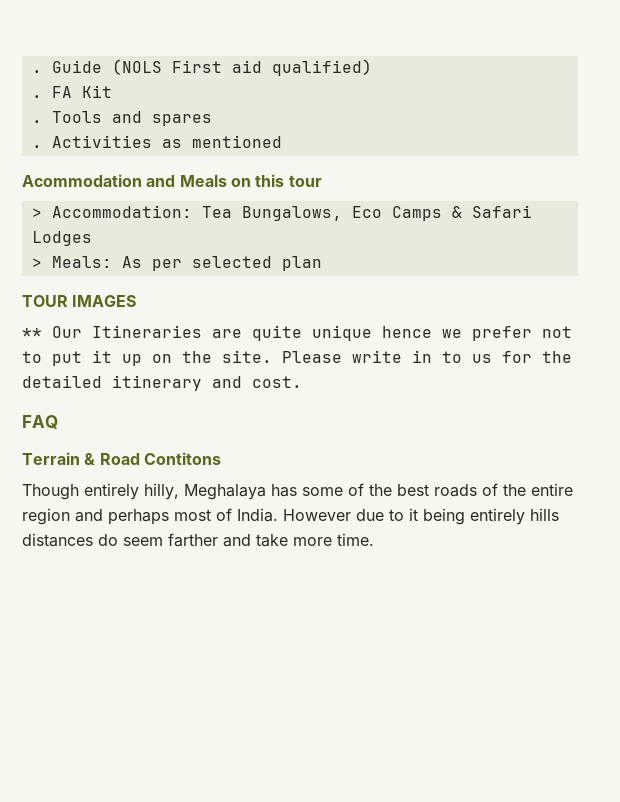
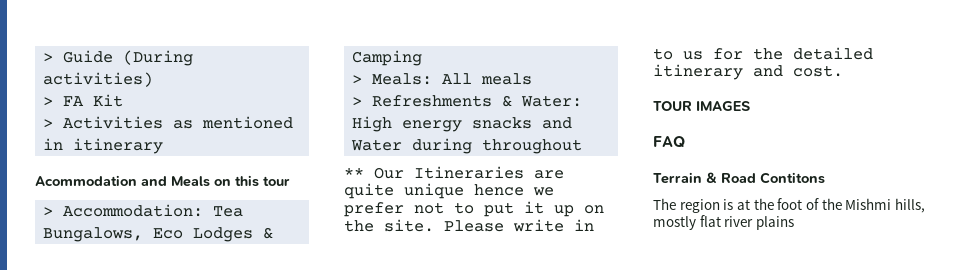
[31,59,372,76] [31,85,112,98] [31,111,212,126] [31,145,42,148] . Guide (NOLS First aid qualified) // . FA Kit // . Tools and spares // . -> [43,50,194,66] [43,72,154,87] [43,94,124,107] [43,119,54,128] > Guide (During activities) // > FA Kit // >
(282, 141) none -> [43,138,164,154] in itinerary
[391,205,532,221] [31,231,92,246] [31,256,322,271] [22,295,137,307] Camps & Safari Lodges // > Meals: As per selected plan // TOUR IMAGES -> [193,227,274,242] [352,50,423,66] [352,73,533,85] [352,95,583,107] [352,116,573,132] [351,138,583,154] Lodges & Camping // > Meals: All meals // > Refreshments & Water: High energy snacks and Water during throughout
(302, 382) none -> [653,101,750,111] // TOUR IMAGES
[22,483,573,500] [22,508,559,525] [22,533,374,547] Though entirely hilly, Meghalaya has some of the best roads of the entire region and perhaps most of India. However due to it being entirely hills distances do seem farther and take more time. -> [653,198,925,213] [653,215,794,230] The region is at the foot of the Mishmi hills, mostly flat river plains

